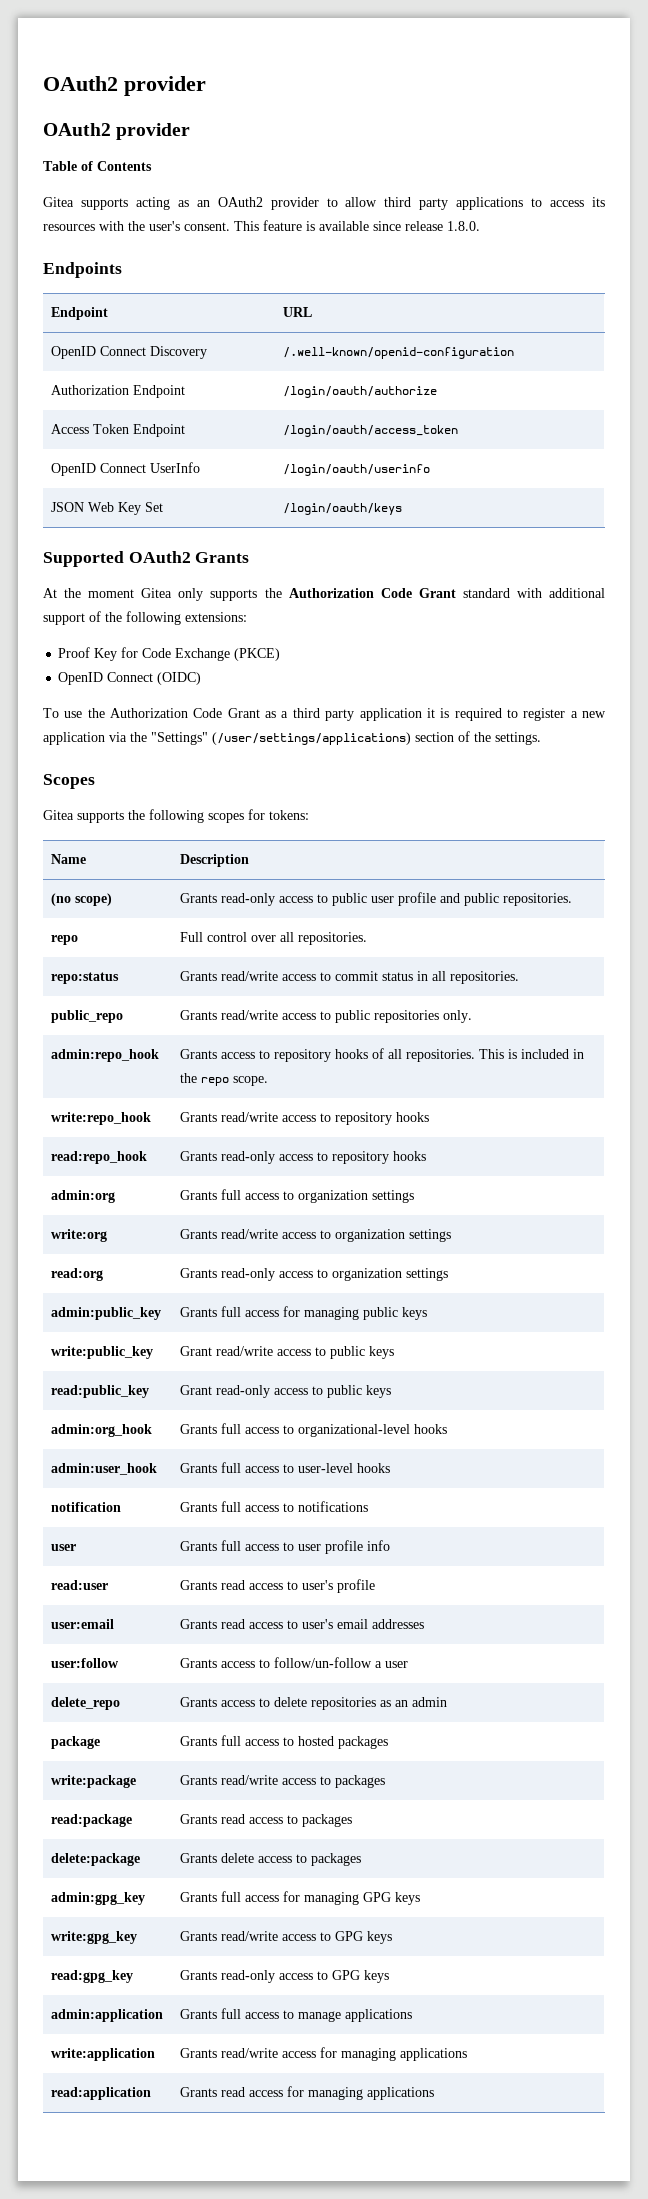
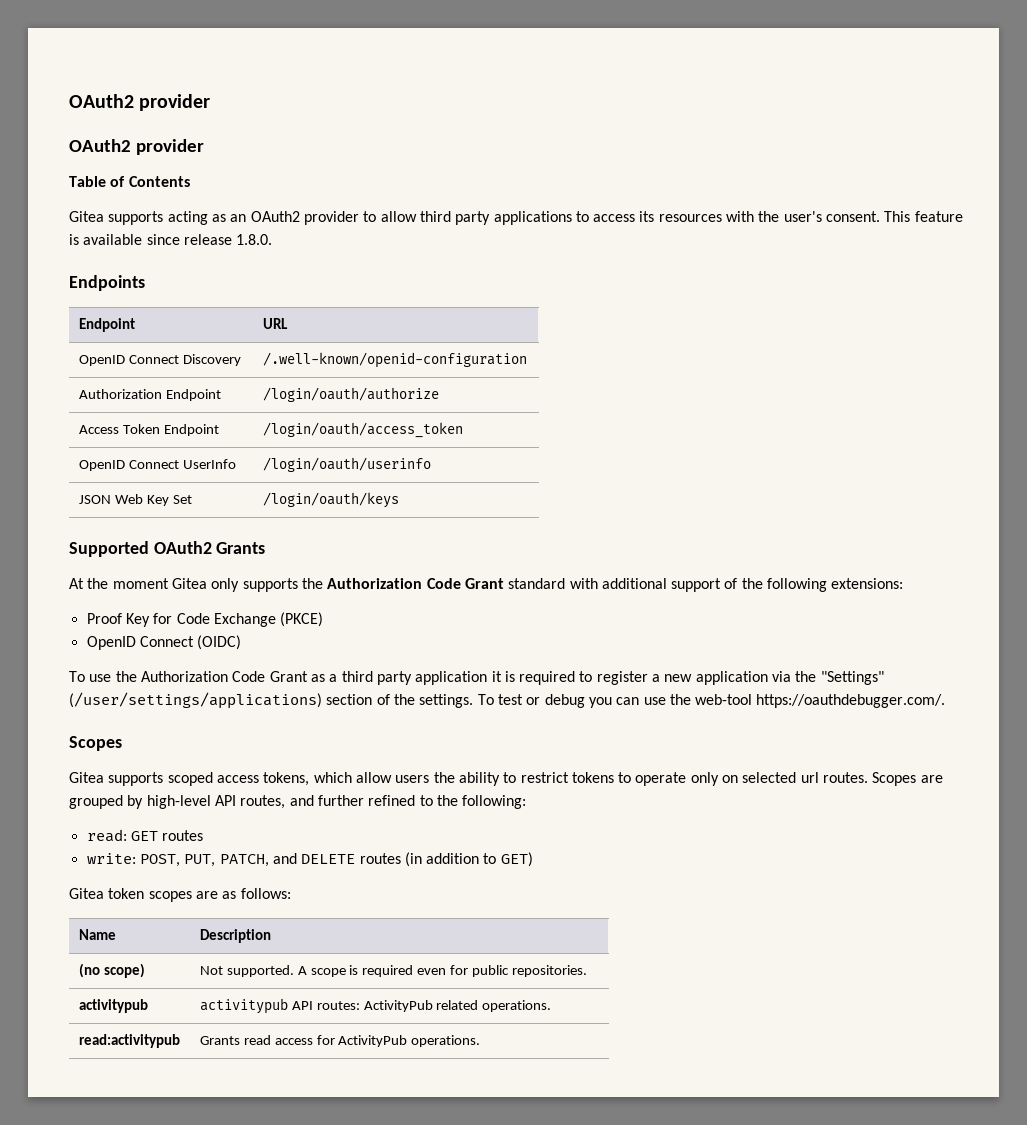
[43,774,95,789] [43,809,309,823] [51,854,87,864] [180,854,250,867] [51,893,113,906] [180,892,573,906] [51,935,79,945] [180,932,368,945] [51,972,120,984] [180,971,520,984] [51,1010,124,1023] [180,1010,473,1023] [51,1049,160,1062] [180,1048,585,1062] [180,1073,269,1086] [51,1112,152,1125] [180,1112,430,1125] [51,1151,148,1164] [180,1151,427,1164] [51,1190,116,1203] [180,1189,415,1203] [51,1229,108,1242] [180,1229,452,1242] [51,1268,104,1281] [180,1268,449,1281] [51,1307,162,1320] [180,1306,428,1320] [51,1346,154,1359] [180,1346,395,1359] [51,1385,150,1398] [180,1385,392,1398] [51,1424,153,1437] [180,1423,448,1437] [51,1463,158,1475] [180,1462,391,1473] [51,1502,122,1512] [180,1501,369,1512] [51,1544,77,1551] [180,1540,391,1554] [51,1580,109,1590] [180,1579,376,1593] [51,1619,115,1629] [180,1619,425,1629] [51,1658,120,1668] [180,1657,409,1668] [51,1697,121,1710] [180,1697,448,1710] [51,1736,101,1749] [180,1735,389,1749] [51,1775,137,1788] [180,1775,386,1788] [51,1814,133,1827] [180,1814,353,1827] [51,1853,141,1866] [180,1853,362,1866] [51,1892,146,1905] [180,1891,421,1905] [51,1931,138,1944] [180,1931,393,1944] [51,1970,134,1983] [180,1970,390,1983] [51,2009,164,2022] [180,2008,413,2022] [51,2048,156,2061] [180,2047,468,2061] [51,2087,152,2100] // Scopes // Gitea supports the following scopes for tokens: // Name | Description // (no scope) | Grants read-only access to public user profile and public repositories. // repo | Full control over all repositories. // repo:status | Grants read/write access to commit status in all repositories. // public_repo | Grants read/write access to public repositories only. // admin:repo_hook | Grants access to repository hooks of all repositories. This is included in the repo scope. // write:repo_hook | Grants read/write access to repository hooks // read:repo_hook | Grants read-only access to repository hooks // admin:org | Grants full access to organization settings // write:org | Grants read/write access to organization settings // read:org | Grants read-only access to organization settings // admin:public_key | Grants full access for managing public keys // write:public_key | Grant read/write access to public keys // read:public_key | Grant read-only access to public keys // admin:org_hook | Grants full access to organizational-level hooks // admin:user_hook | Grants full access to user-level hooks // notification | Grants full access to notifications // user | Grants full access to user profile info // read:user | Grants read access to user's profile // user:email | Grants read access to user's email addresses // user:follow | Grants access to follow/un-follow a user // delete_repo | Grants access to delete repositories as an admin // package | Grants full access to hosted packages // write:package | Grants read/write access to packages // read:package | Grants read access to packages // delete:package | Grants delete access to packages // admin:gpg_key | Grants full access for managing GPG keys // write:gpg_key | Grants read/write access to GPG keys // read:gpg_key | Grants read-only access to GPG keys // admin:application | Grants full access to manage applications // write:application | Grants read/write access for managing applications // read:application -> [477,694,946,708] [69,736,122,751] [69,772,943,786] [69,795,527,809] [86,829,204,842] [86,852,533,867] [69,888,291,902] [78,929,116,940] [199,929,271,943] [78,963,145,978] [199,965,587,977] [78,999,148,1013] [199,998,552,1014] [78,1034,180,1048] To test or debug you can use the web-tool https://oauthdebugger.com/. // Scopes // Gitea supports scoped access tokens, which allow users the ability to restrict tokens to operate only on selected url routes. Scopes are grouped by high-level API routes, and further refined to the following: // read: GET routes // write: POST, PUT, PATCH, and DELETE routes (in addition to GET) // Gitea token scopes are as follows: // Name | Description // (no scope) | Not supported. A scope is required even for public repositories. // activitypub | activitypub API routes: ActivityPub related operations. // read:activitypub
[308,2087,435,2100] managing applications -> [338,1035,481,1047] ActivityPub operations.

